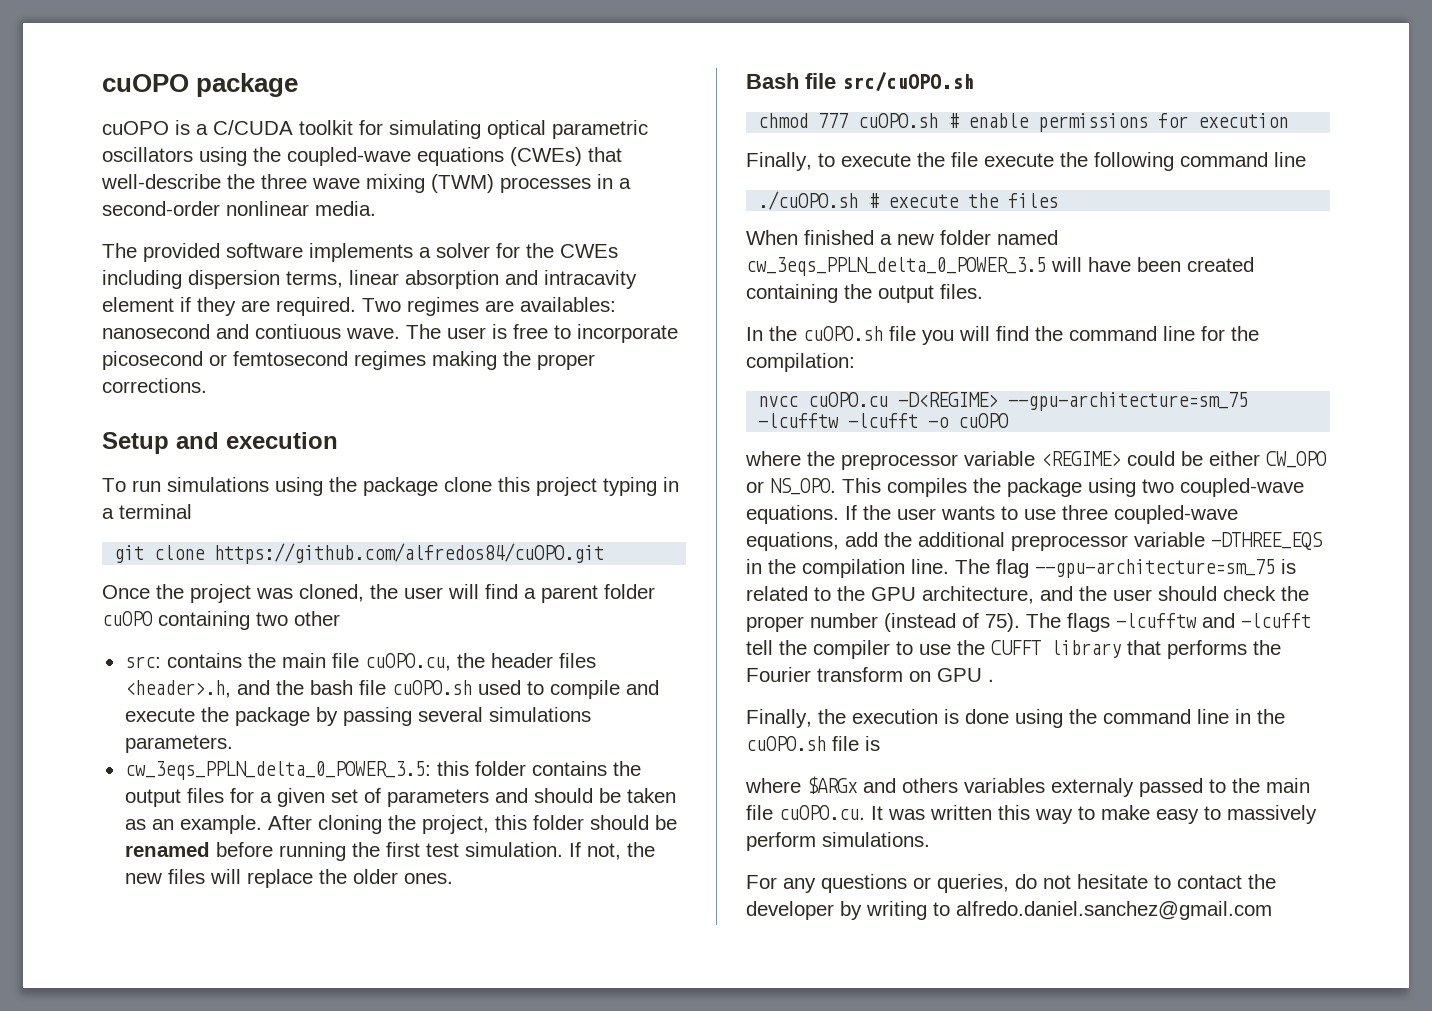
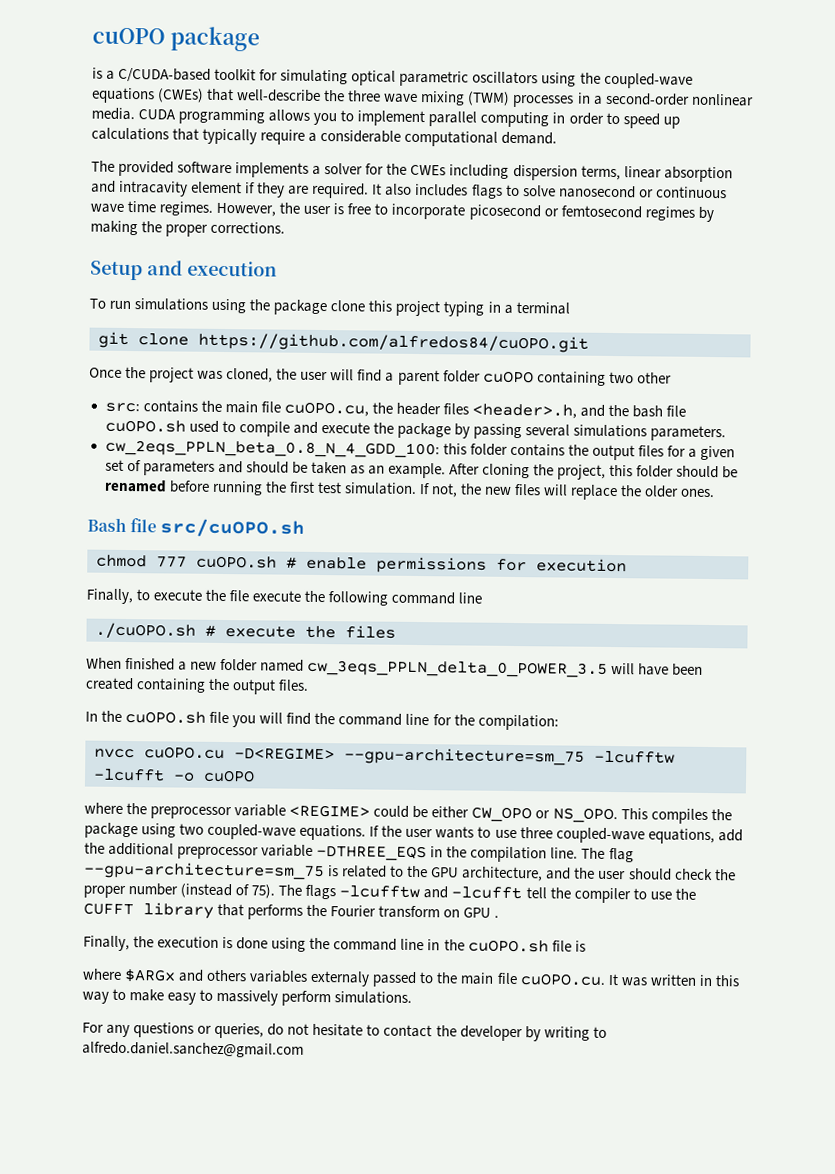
[102,121,169,135] cuOPO -> (260, 39) none
[213,120,293,135] C/CUDA -> [118,67,212,83] C/CUDA-based
(376, 208) none -> [138,108,680,129] [91,127,558,147] CUDA programming allows you to implement parallel computing in order to speed up calculations that typically require a considerable computational demand.
[362,297,616,316] [102,324,441,339] Two regimes are availables: nanosecond and contiuous wave. The -> [372,183,727,199] [90,200,301,217] It also includes flags to solve nanosecond or continuous wave time regimes. However, the
(426, 360) none -> [697,206,714,223] by
[124,761,431,780] cw_3eqs_PPLN_delta_0_POWER_3.5: -> [104,439,440,459] cw_2eqs_PPLN_beta_0.8_N_4_GDD_100:
(992, 812) none -> [698,974,713,987] in

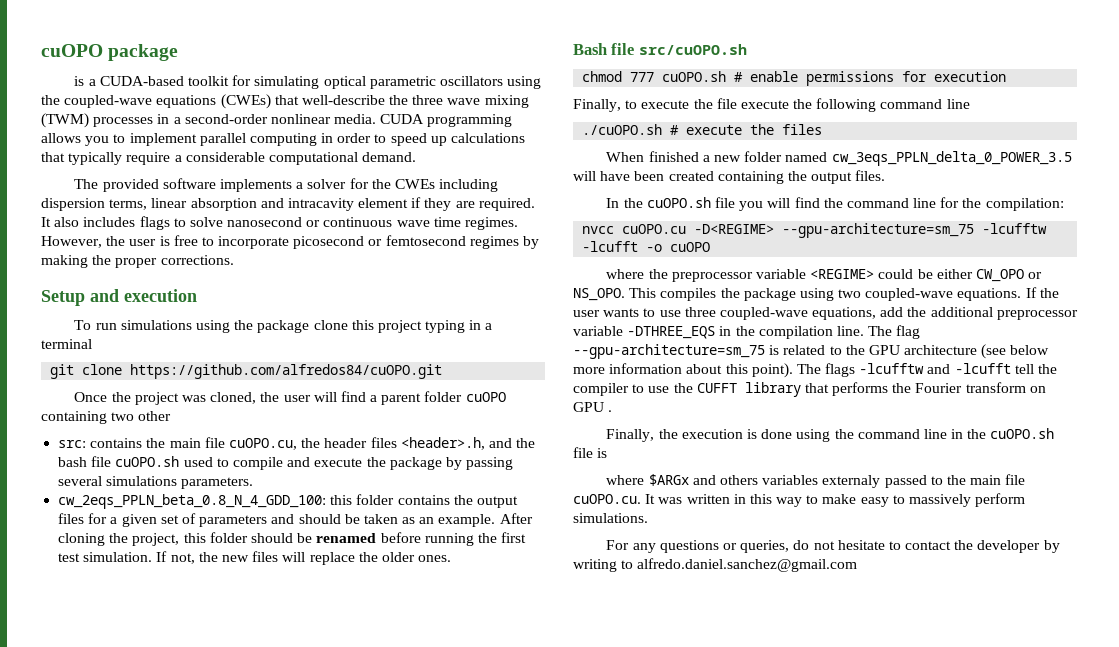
[118,67,212,83] C/CUDA-based -> [99,76,184,86] CUDA-based
[461,866,736,882] [83,883,276,899] architecture, and the user should check the proper number (instead of 75). -> [904,344,1050,359] [573,363,793,378] architecture (see below more information about this point).

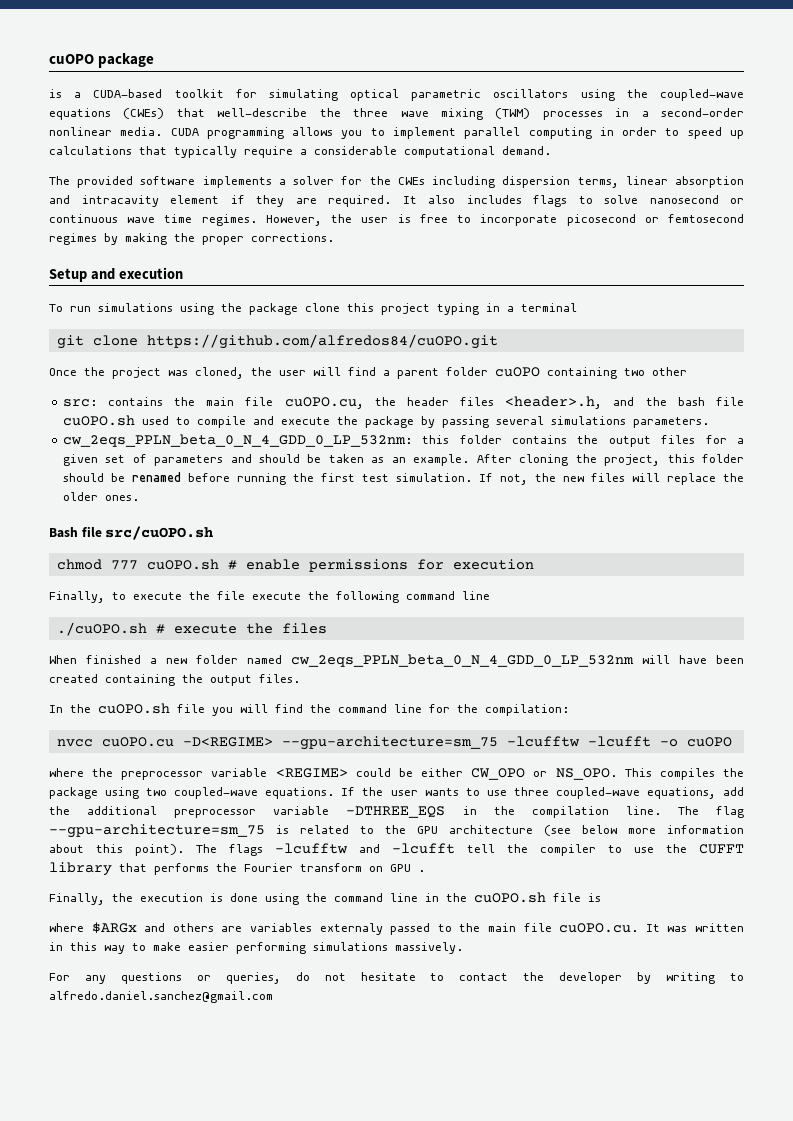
[58,494,327,509] cw_2eqs_PPLN_beta_0.8_N_4_GDD_100: -> [62,434,412,447] cw_2eqs_PPLN_beta_0_N_4_GDD_0_LP_532nm:
[831,151,1072,166] cw_3eqs_PPLN_delta_0_POWER_3.5 -> [291,654,634,667] cw_2eqs_PPLN_beta_0_N_4_GDD_0_LP_532nm
(758, 480) none -> [221,926,243,932] are
[860,493,1026,507] [573,513,648,523] easy to massively perform simulations. -> [188,942,463,954] easier performing simulations massively.

